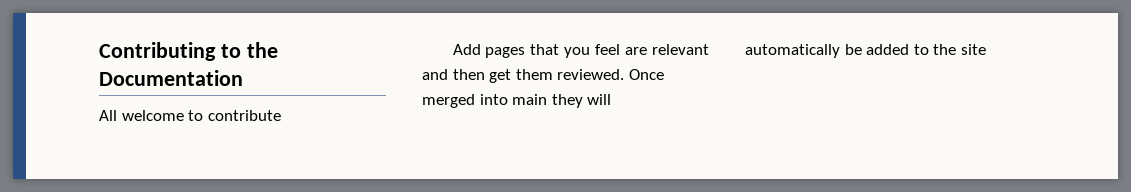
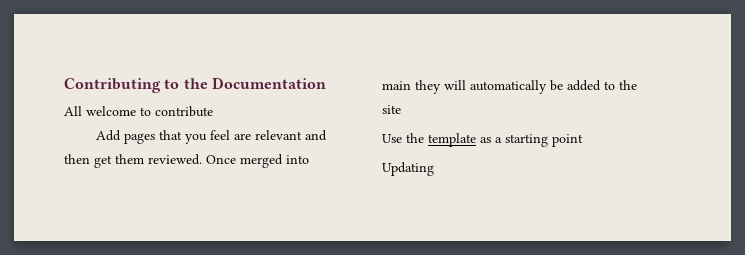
(986, 49) none -> [382,133,583,147] [382,162,434,176] // Use the template as a starting point // Updating

